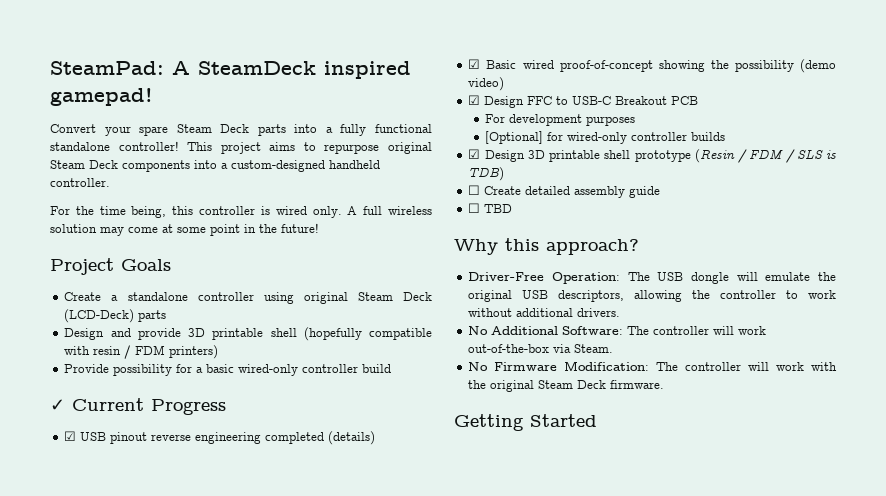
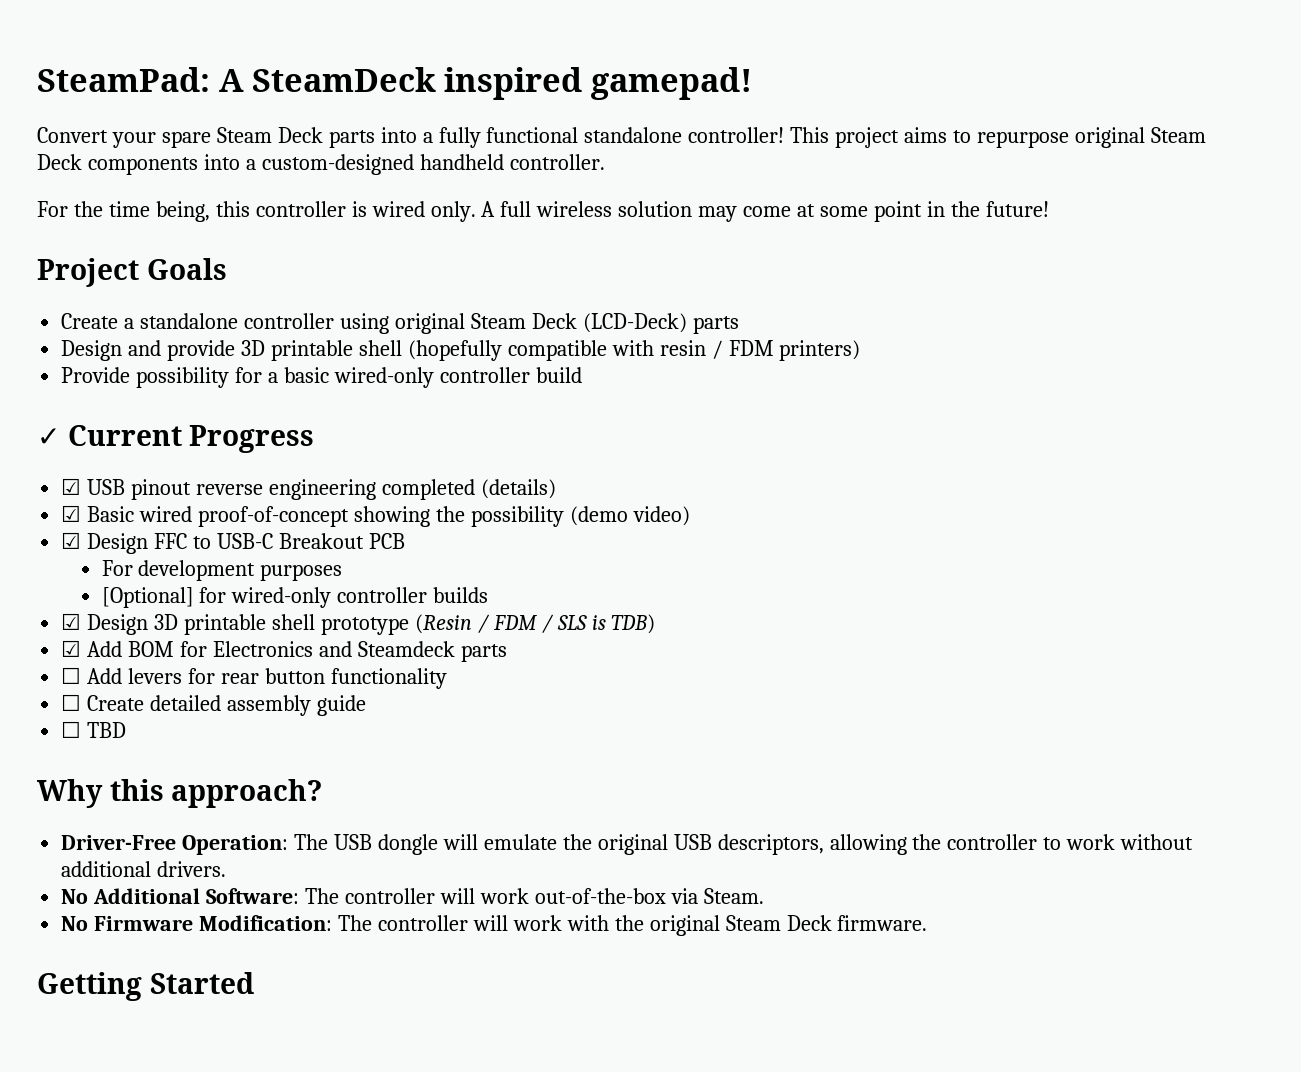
(505, 174) none -> [61,640,507,662] [61,667,447,689] // ☑ Add BOM for Electronics and Steamdeck parts // ☐ Add levers for rear button functionality

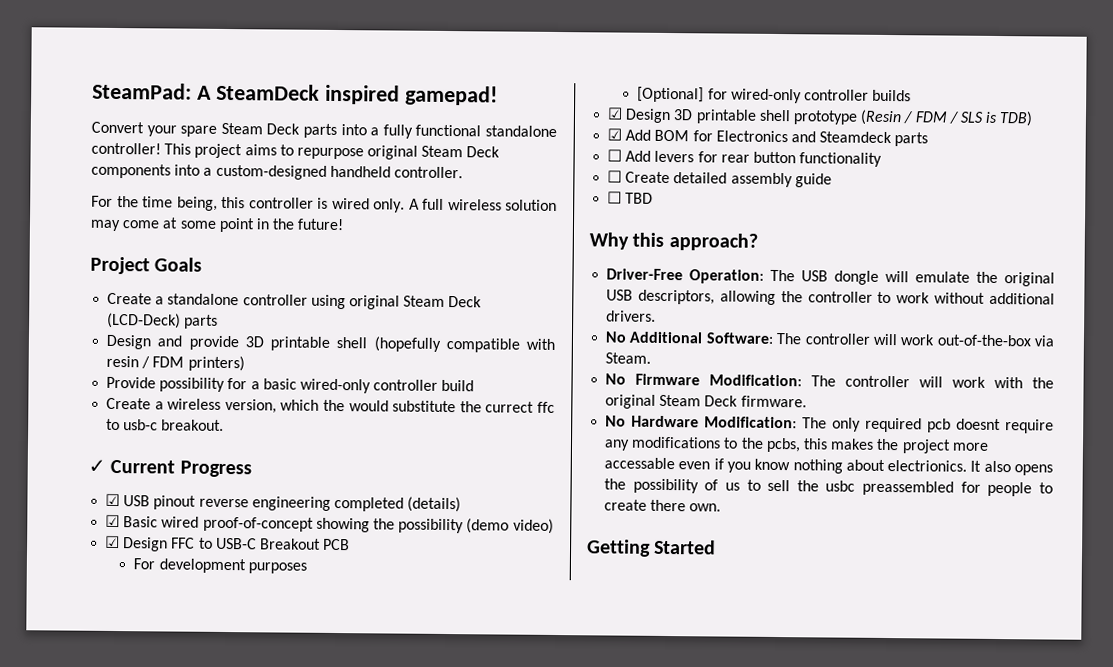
(582, 375) none -> [106,397,555,414] [106,418,225,431] // Create a wireless version, which the would substitute the currect ffc to usb-c breakout.
(928, 923) none -> [605,415,1054,434] [604,436,989,454] [604,457,1053,476] [604,478,1053,497] [604,499,722,512] // No Hardware Modification: The only required pcb doesnt require any modifications to the pcbs, this makes the project more accessable even if you know nothing about electrionics. It also opens the possibility of us to sell the usbc preassembled for people to create there own.

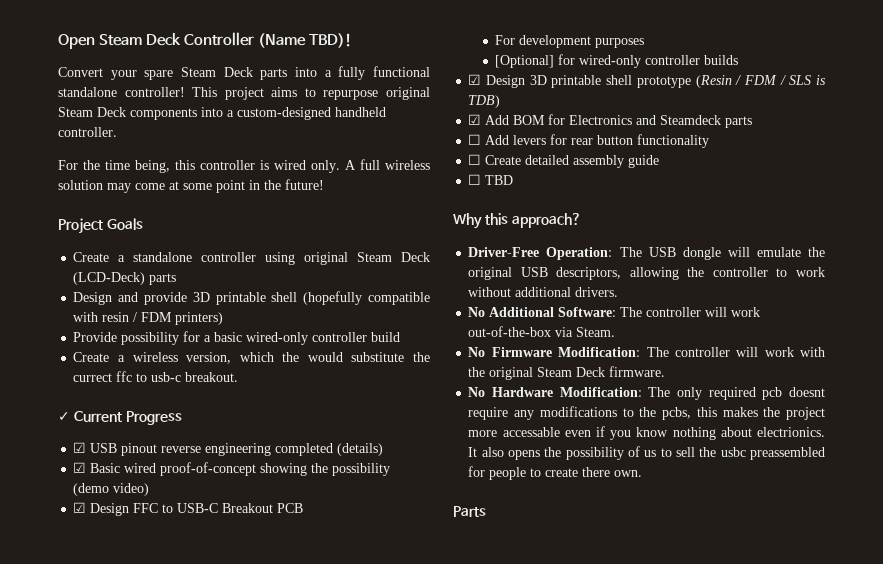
[92,82,498,106] SteamPad: A SteamDeck inspired gamepad! -> [58,32,352,49] Open Steam Deck Controller (Name TBD)!
[586,539,717,557] Getting Started -> [453,506,486,517] Parts

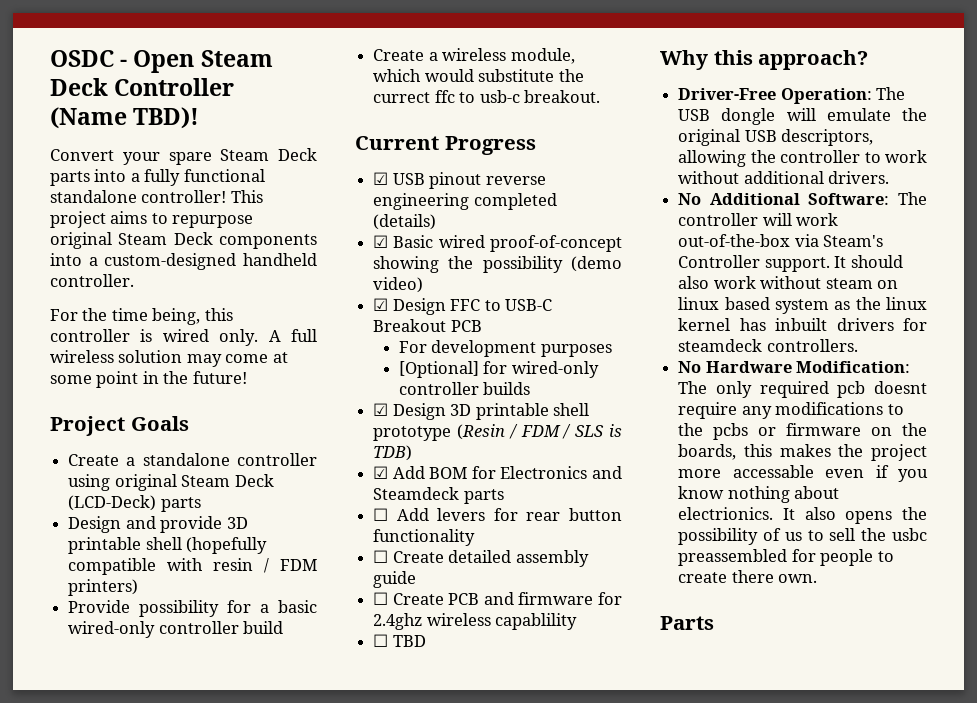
(58, 41) none -> [50,50,128,67] OSDC -
[186,352,300,364] version, which the -> [510,48,575,64] [373,69,422,82] module, which
[58,412,70,421] ✓ -> (600, 96) none
(660, 161) none -> [373,592,622,605] [373,613,578,630] // ☐ Create PCB and firmware for 2.4ghz wireless capablility
[576,327,616,337] [468,347,825,357] [468,366,666,380] Steam. // No Firmware Modification: The controller will work with the original Steam Deck firmware. -> [823,235,884,247] [678,255,903,272] [678,276,898,289] [678,297,927,314] [678,318,927,331] [678,339,858,352] Steam's Controller support. It should also work without steam on linux based system as the linux kernel has inbuilt drivers for steamdeck controllers.
[662,407,692,420] pcbs, -> [713,423,927,440] [678,444,737,460] pcbs or firmware on the boards,

